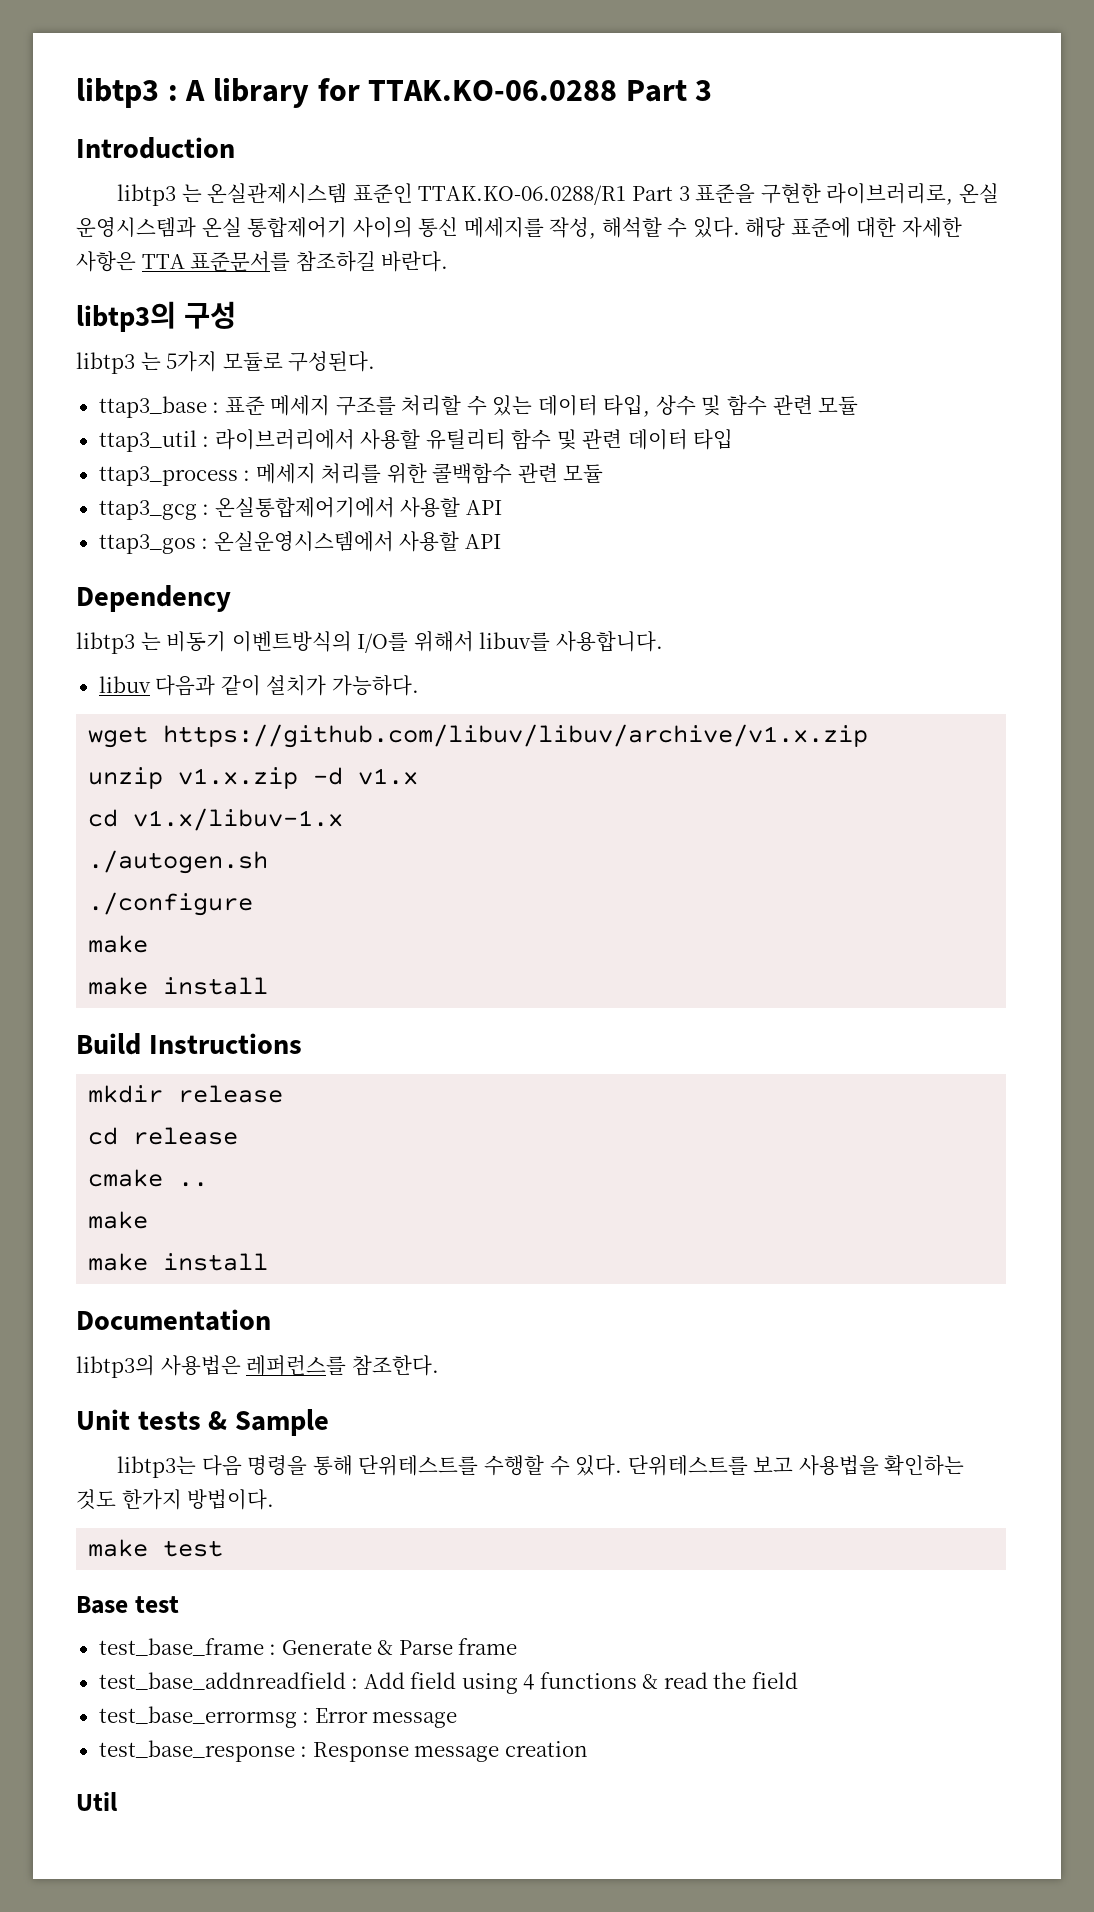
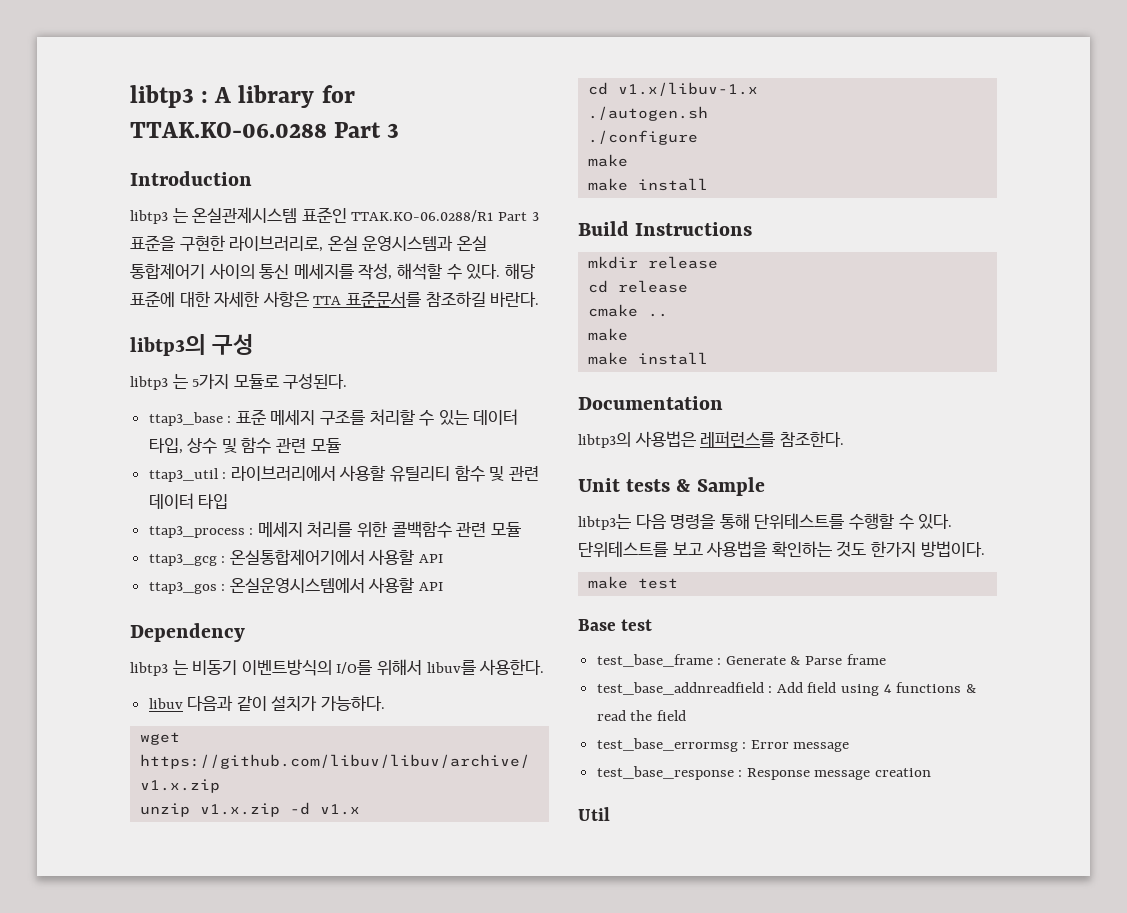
[555,631,663,652] 사용합니다. -> [479,659,545,675] 사용한다.

